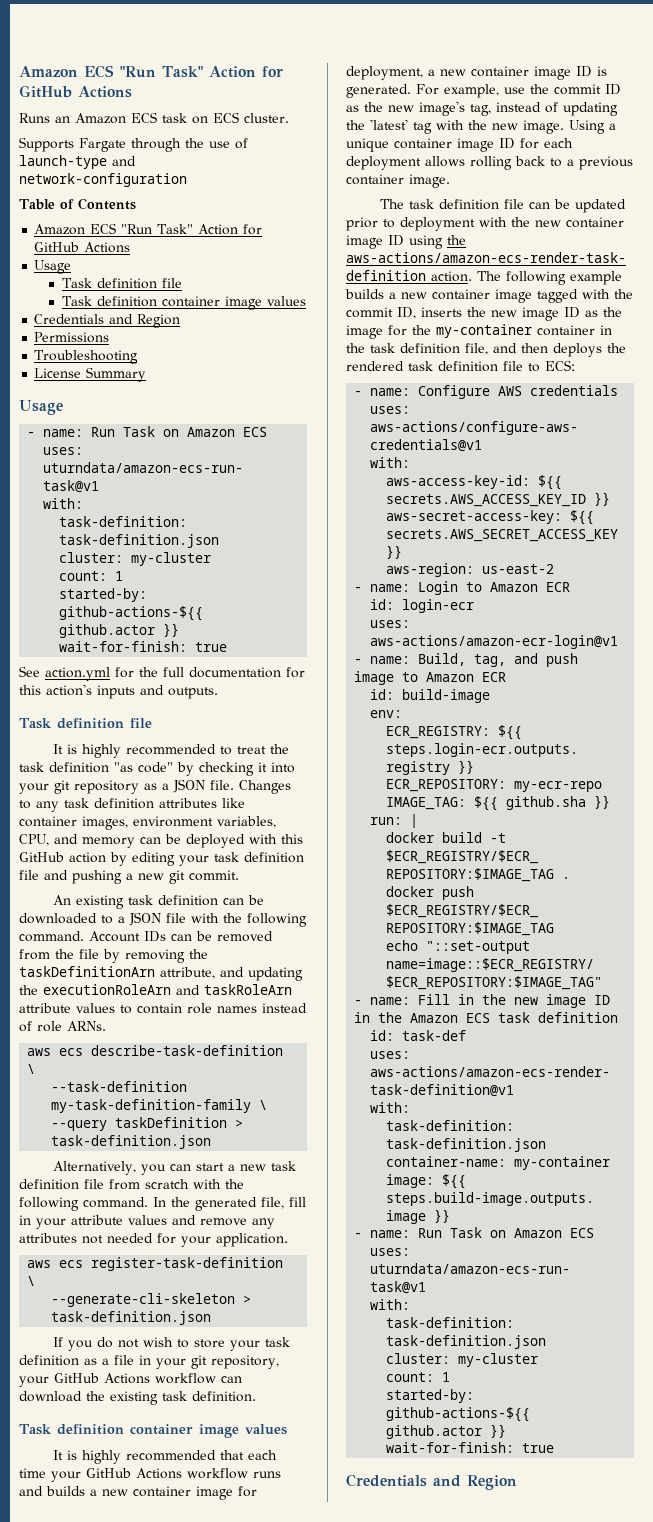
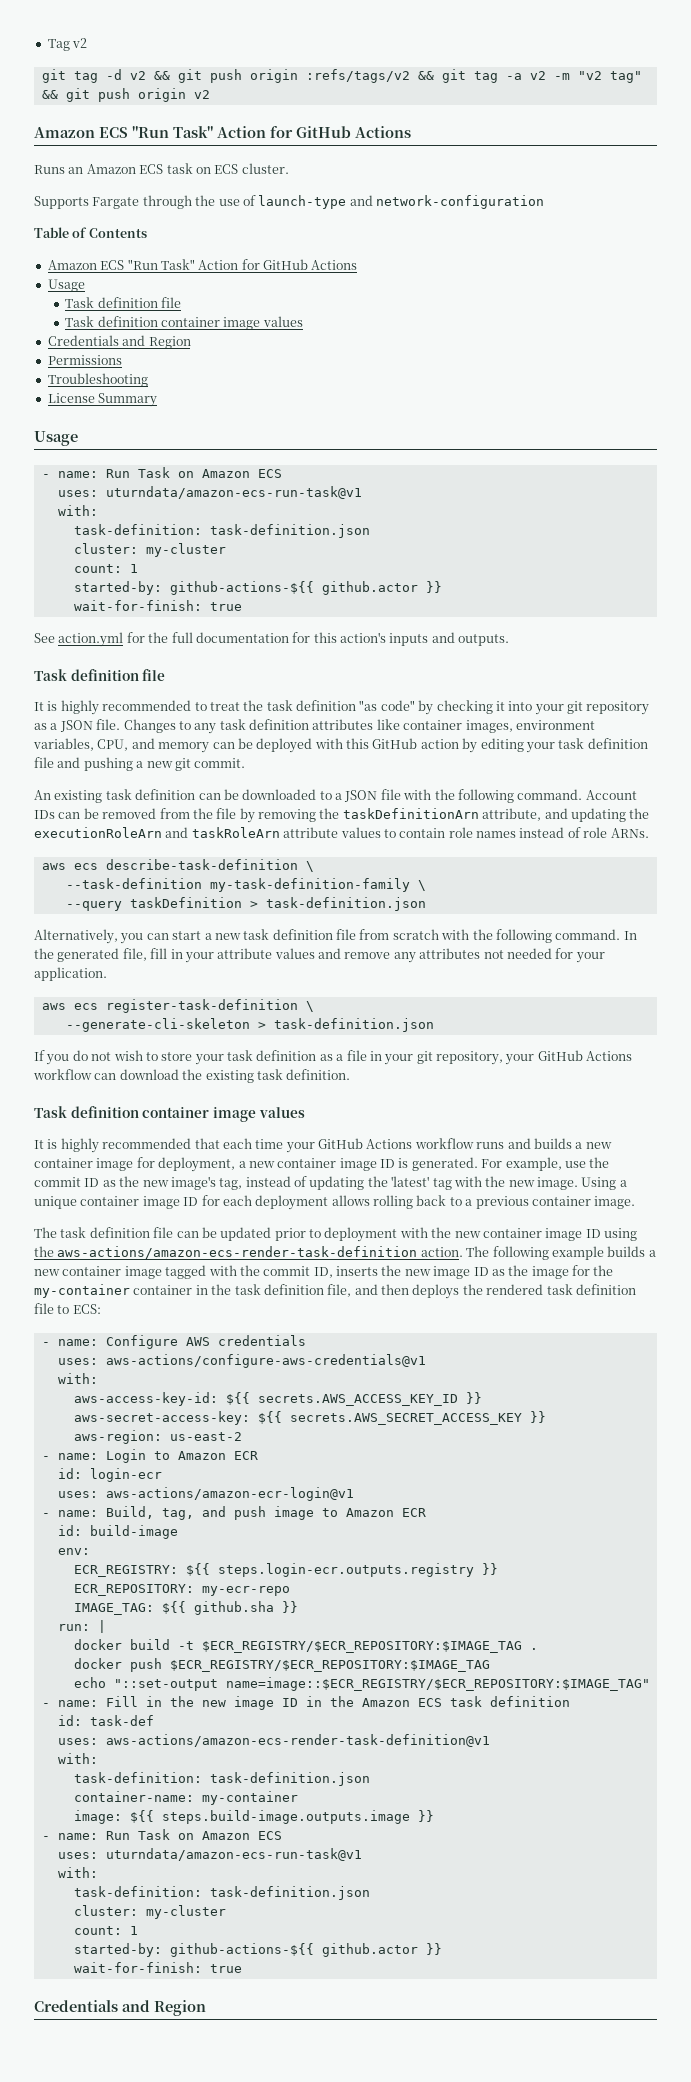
(19, 71) none -> [47,38,88,51] [41,69,642,83] [41,88,210,102] Tag v2 // git tag -d v2 && git push origin :refs/tags/v2 && git tag -a v2 -m "v2 tag" && git push origin v2 //

